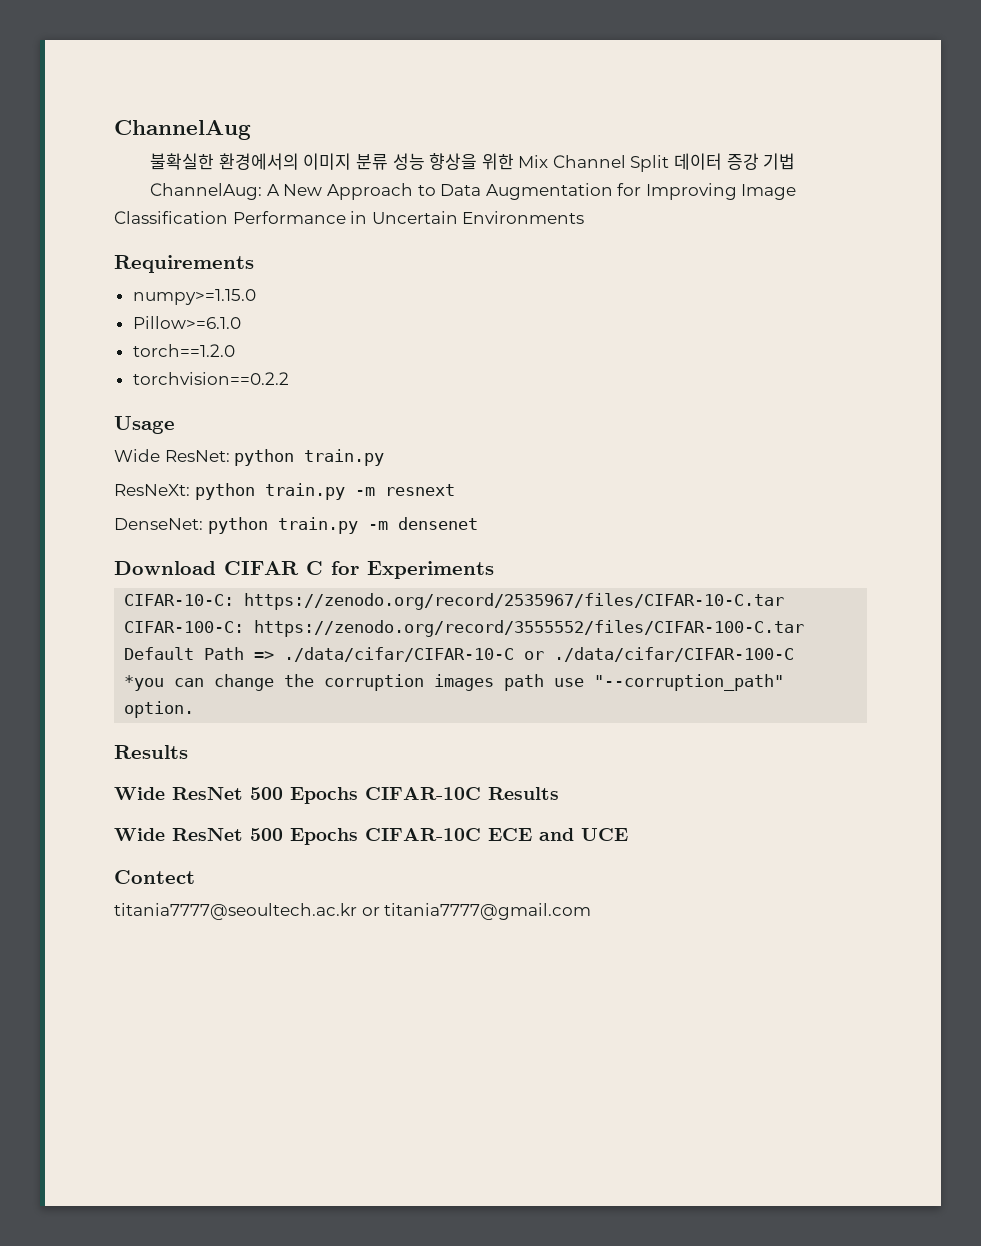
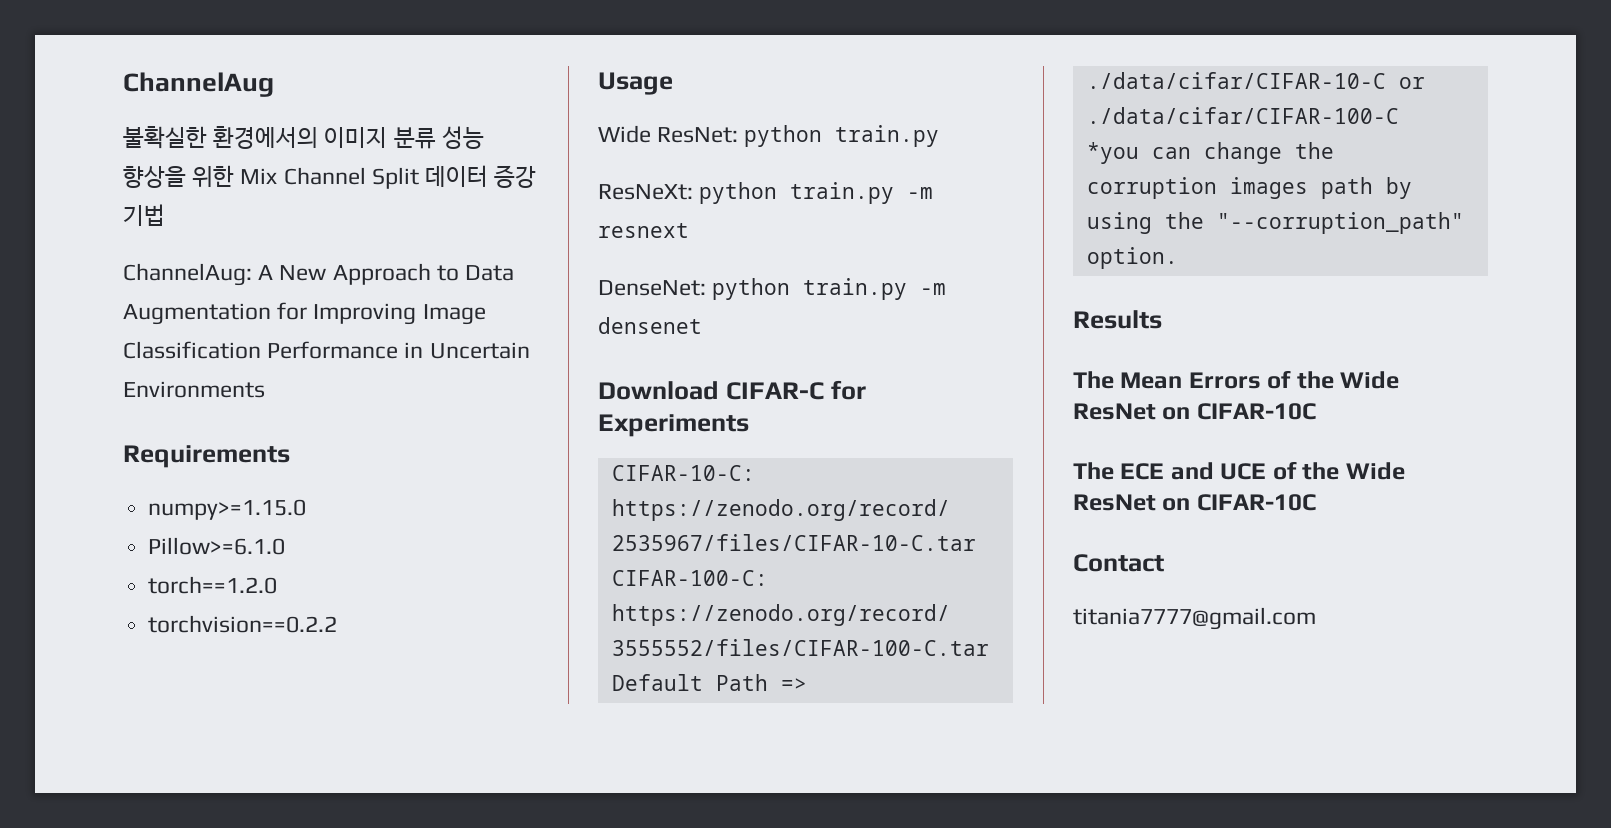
[224,561,323,575] CIFAR C -> [725,382,824,400] CIFAR-C
[554,678,585,687] use -> [1385,177,1412,199] [1086,212,1204,234] by using the
[114,787,559,804] [114,828,628,845] [114,870,195,884] [114,903,380,920] Wide ResNet 500 Epochs CIFAR-10C Results // Wide ResNet 500 Epochs CIFAR-10C ECE and UCE // Contect // titania7777@seoultech.ac.kr or -> [1073,370,1400,389] [1073,403,1316,420] [1073,461,1405,480] [1073,494,1316,511] [1073,554,1164,572] The Mean Errors of the Wide ResNet on CIFAR-10C // The ECE and UCE of the Wide ResNet on CIFAR-10C // Contact //

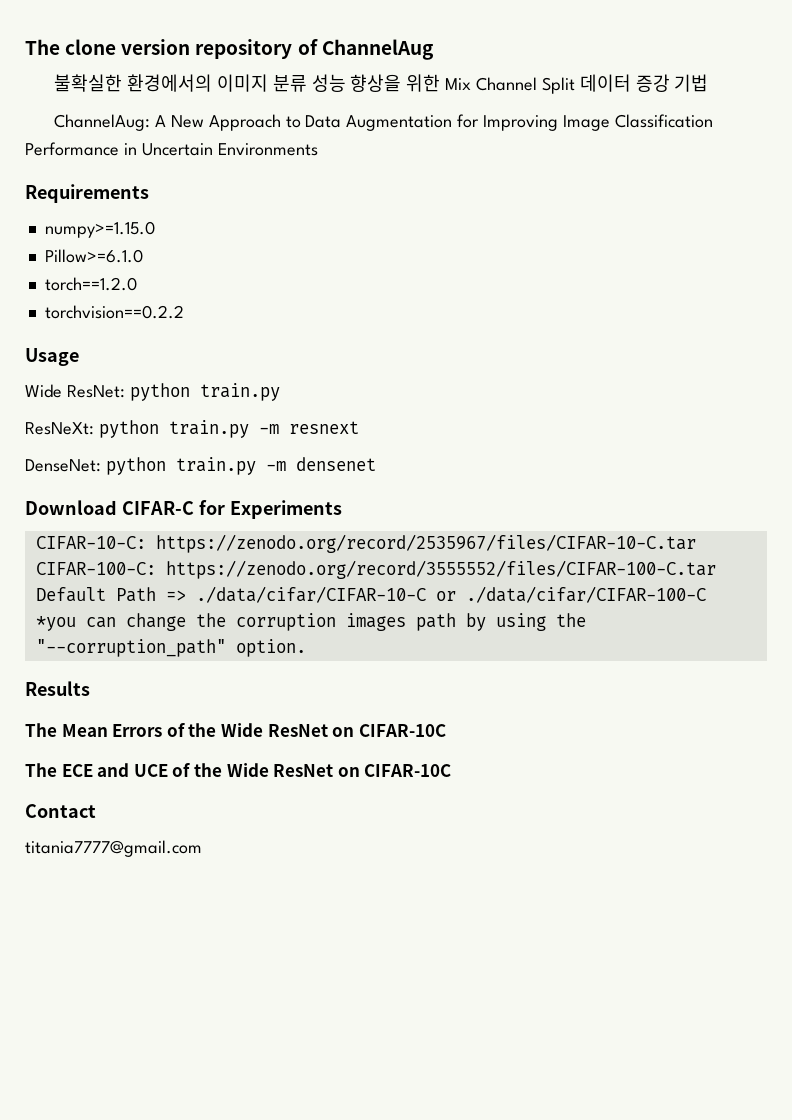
(123, 84) none -> [25,39,318,59] The clone version repository of

